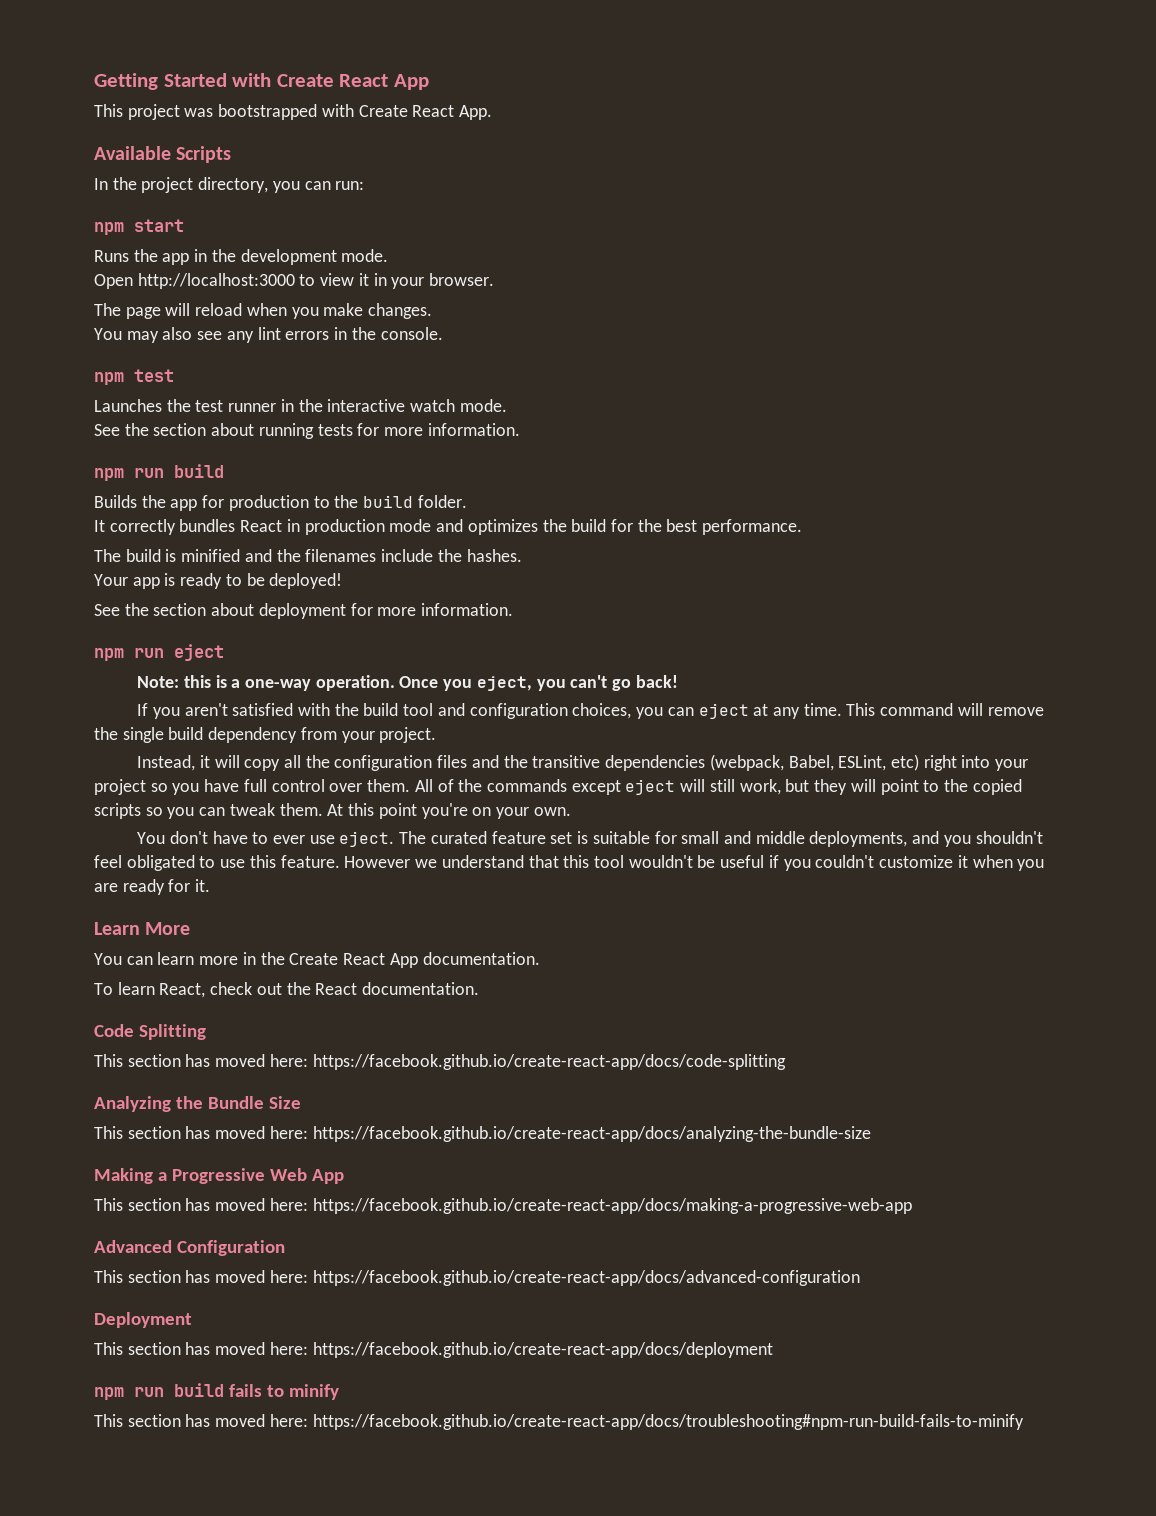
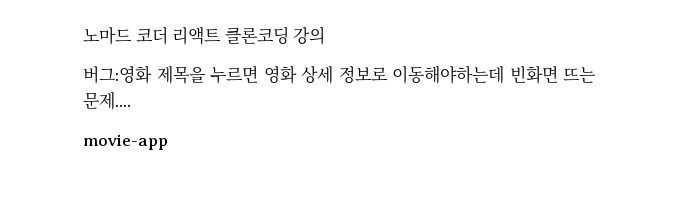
[94,73,429,90] [94,104,493,120] [94,146,232,163] [94,177,365,193] [94,219,184,235] [94,249,389,265] [94,273,495,289] [94,303,433,319] [94,327,443,343] [94,369,174,385] [94,399,507,412] [94,423,520,439] [94,464,224,481] [94,495,467,511] [94,519,803,535] [94,549,522,562] [94,573,343,589] [94,603,514,619] [94,644,224,661] [137,675,678,691] [137,703,1044,719] [94,727,437,743] [137,754,1029,771] [94,779,1022,795] [94,803,571,819] [137,831,1043,847] [94,855,1045,871] [94,879,211,895] [94,922,191,935] [94,952,540,968] [94,982,480,998] [94,1024,206,1040] [94,1054,786,1070] [94,1096,301,1112] [94,1126,871,1142] [94,1168,344,1184] [94,1198,912,1214] [94,1240,285,1256] [94,1270,860,1286] [94,1312,192,1328] [94,1342,773,1358] [94,1383,339,1400] [94,1414,1024,1430] Getting Started with Create React App // This project was bootstrapped with Create React App. // Available Scripts // In the project directory, you can run: // npm start // Runs the app in the development mode. // Open http://localhost:3000 to view it in your browser. // The page will reload when you make changes. // You may also see any lint errors in the console. // npm test // Launches the test runner in the interactive watch mode. // See the section about running tests for more information. // npm run build // Builds the app for production to the build folder. // It correctly bundles React in production mode and optimizes the build for the best performance. // The build is minified and the filenames include the hashes. // Your app is ready to be deployed! // See the section about deployment for more information. // npm run eject // Note: this is a one-way operation. Once you eject, you can't go back! // If you aren't satisfied with the build tool and configuration choices, you can eject at any time. This command will remove the single build dependency from your project. // Instead, it will copy all the configuration files and the transitive dependencies (webpack, Babel, ESLint, etc) right into your project so you have full control over them. All of the commands except eject will still work, but they will point to the copied scripts so you can tweak them. At this point you're on your own. // You don't have to ever use eject. The curated feature set is suitable for small and middle deployments, and you shouldn't feel obligated to use this feature. However we understand that this tool wouldn't be useful if you couldn't customize it when you are ready for it. // Learn More // You can learn more in the Create React App documentation. // To learn React, check out the React documentation. // Code Splitting // This section has moved here: https://facebook.github.io/create-react-app/docs/code-splitting // Analyzing the Bundle Size // This section has moved here: https://facebook.github.io/create-react-app/docs/analyzing-the-bundle-size // Making a Progressive Web App // This section has moved here: https://facebook.github.io/create-react-app/docs/making-a-progressive-web-app // Advanced Configuration // This section has moved here: https://facebook.github.io/create-react-app/docs/advanced-configuration // Deployment // This section has moved here: https://facebook.github.io/create-react-app/docs/deployment // npm run build fails to minify // This section has moved here: https://facebook.github.io/create-react-app/docs/troubleshooting#npm-run-build-fails-to-minify -> [83,26,326,45] [83,65,596,84] [83,91,131,110] [83,134,168,150] 노마드 코더 리액트 클론코딩 강의 // 버그:영화 제목을 누르면 영화 상세 정보로 이동해야하는데 빈화면 뜨는 문제.... // movie-app

